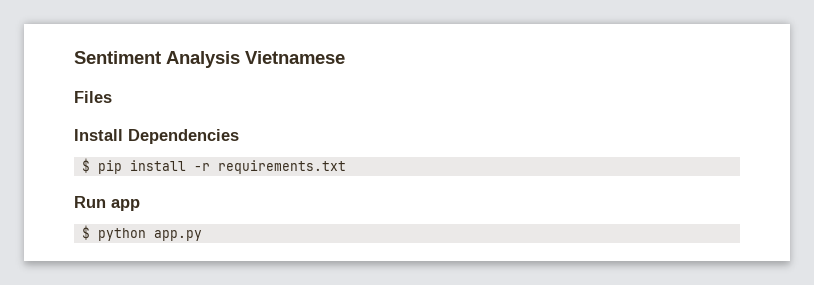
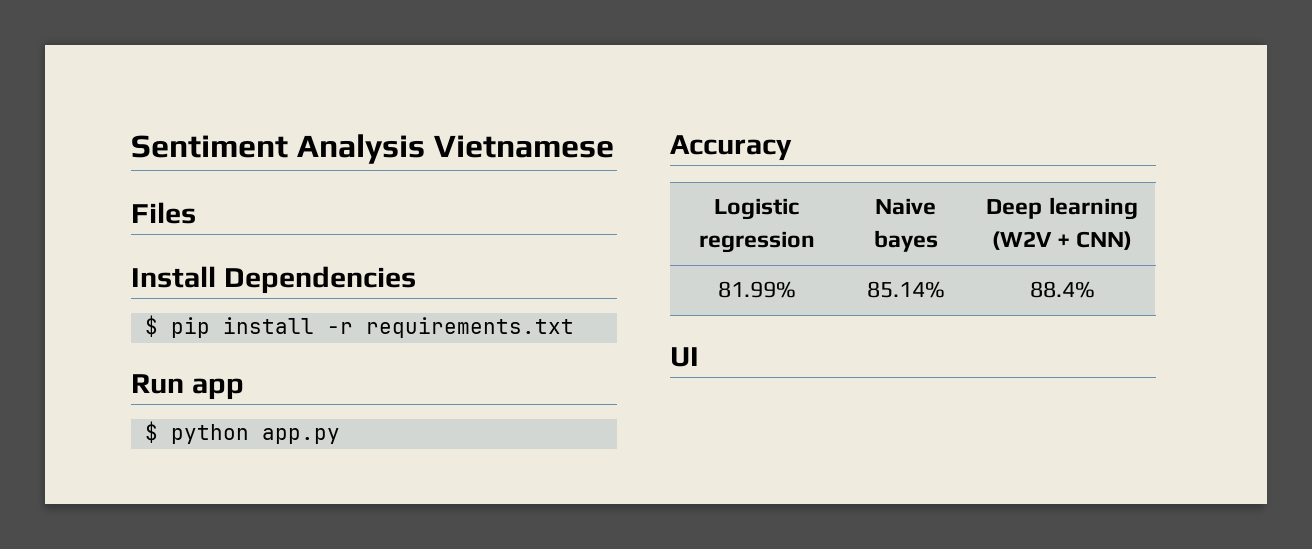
(203, 235) none -> [670,135,792,161] [714,198,799,220] [698,231,815,253] [875,198,936,215] [873,230,938,252] [986,197,1138,220] [991,231,1133,250] [717,281,796,298] [866,281,945,298] [1029,281,1095,298] [670,347,699,367] // Accuracy // Logistic regression | Naive bayes | Deep learning (W2V + CNN) // 81.99% | 85.14% | 88.4% // UI

